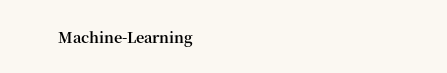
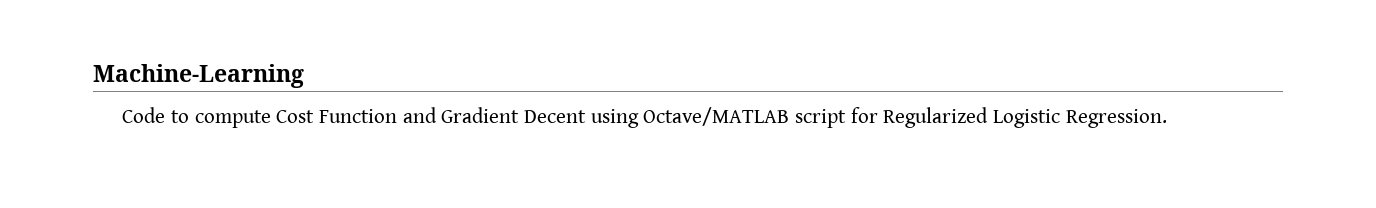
(193, 39) none -> [122,107,1167,128] // Code to compute Cost Function and Gradient Decent using Octave/MATLAB script for Regularized Logistic Regression.

